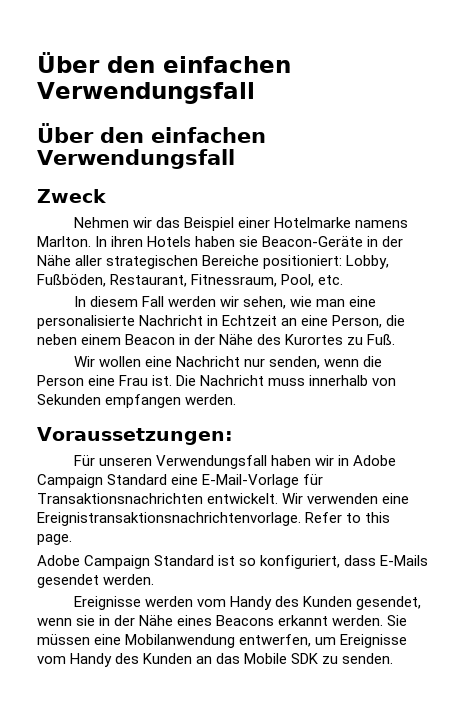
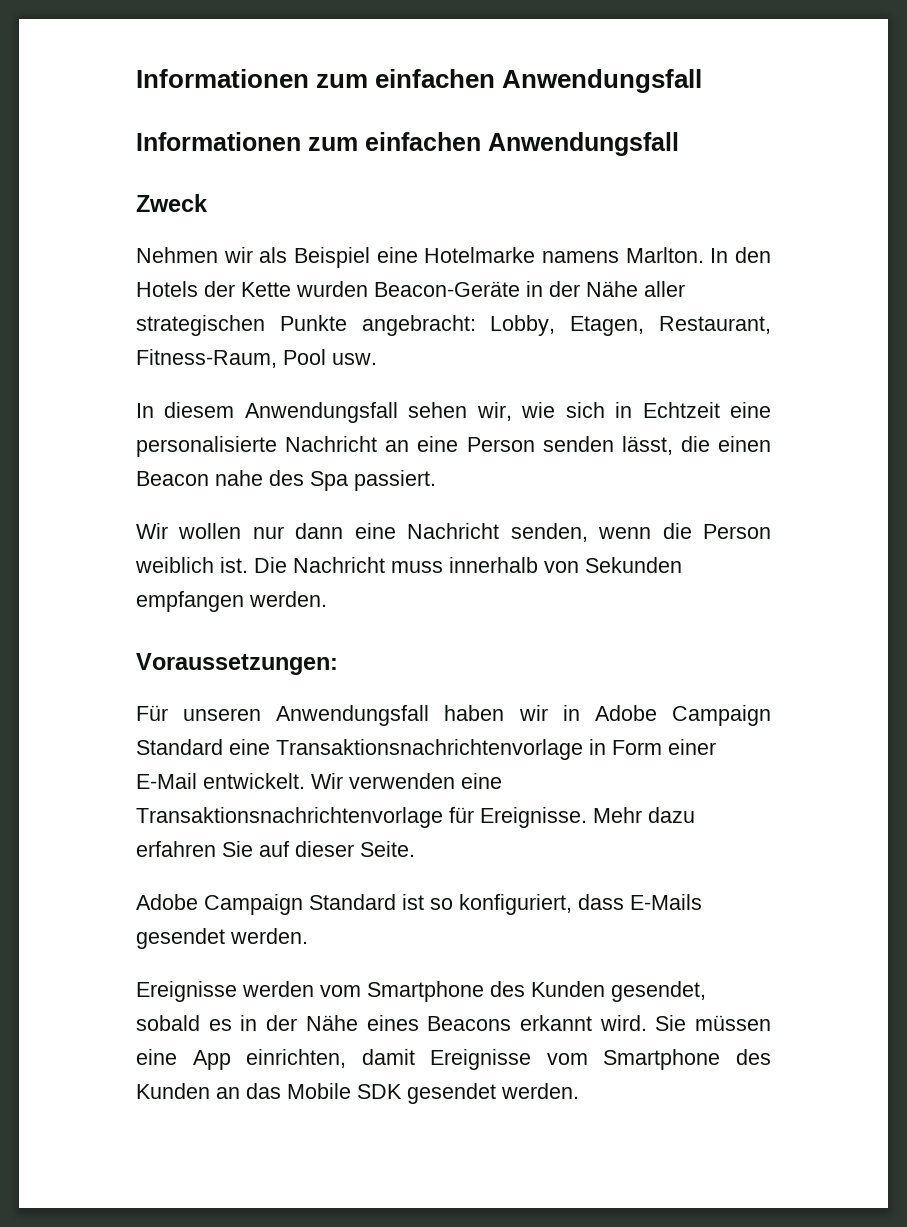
[37,52,291,73] [37,82,255,104] [37,123,266,143] [37,149,235,169] Über den einfachen Verwendungsfall // Über den einfachen Verwendungsfall -> [136,69,703,93] [136,132,679,156] Informationen zum einfachen Anwendungsfall // Informationen zum einfachen Anwendungsfall
[156,217,271,231] das Beispiel einer -> [259,247,418,268] als Beispiel eine
[111,236,259,247] ihren Hotels haben sie -> [735,247,771,263] [136,281,368,297] den Hotels der Kette wurden
[202,255,390,269] [37,274,344,287] [74,296,377,309] [37,315,406,329] [37,334,396,345] Bereiche positioniert: Lobby, Fußböden, Restaurant, Fitnessraum, Pool, etc. // In diesem Fall werden wir sehen, wie man eine personalisierte Nachricht in Echtzeit an eine Person, die neben einem Beacon in der Nähe des Kurortes zu Fuß. -> [279,315,771,336] [136,349,377,368] [136,402,772,423] [136,436,771,457] [136,470,436,491] Punkte angebracht: Lobby, Etagen, Restaurant, Fitness-Raum, Pool usw. // In diesem Anwendungsfall sehen wir, wie sich in Echtzeit eine personalisierte Nachricht an eine Person senden lässt, die einen Beacon nahe des Spa passiert.
(142, 361) none -> [252,523,344,539] nur dann
[244,358,266,367] nur -> (500, 531) none
[88,375,149,386] eine Frau -> [135,557,214,573] weiblich
[156,455,268,469] Verwendungsfall -> [276,705,430,726] Anwendungsfall
[202,474,324,488] [37,493,410,504] [37,512,391,526] [37,534,72,545] E-Mail-Vorlage für Transaktionsnachrichten entwickelt. Wir verwenden eine Ereignistransaktionsnachrichtenvorlage. Refer to this page. -> [276,739,716,760] [136,773,502,789] [136,807,695,828] [136,841,415,857] Transaktionsnachrichtenvorlage in Form einer E-Mail entwickelt. Wir verwenden eine Transaktionsnachrichtenvorlage für Ereignisse. Mehr dazu erfahren Sie auf dieser Seite.
[230,596,273,610] Handy -> [367,981,484,1002] Smartphone
[37,615,96,626] wenn sie -> [136,1015,232,1031] sobald es
[332,615,384,626] werden. -> [599,1015,647,1031] wird.
[125,634,337,648] Mobilanwendung entwerfen, um -> [192,1049,415,1070] App einrichten, damit
[70,653,113,667] Handy -> [603,1049,721,1070] Smartphone
[322,653,394,664] zu senden. -> [407,1083,579,1104] gesendet werden.

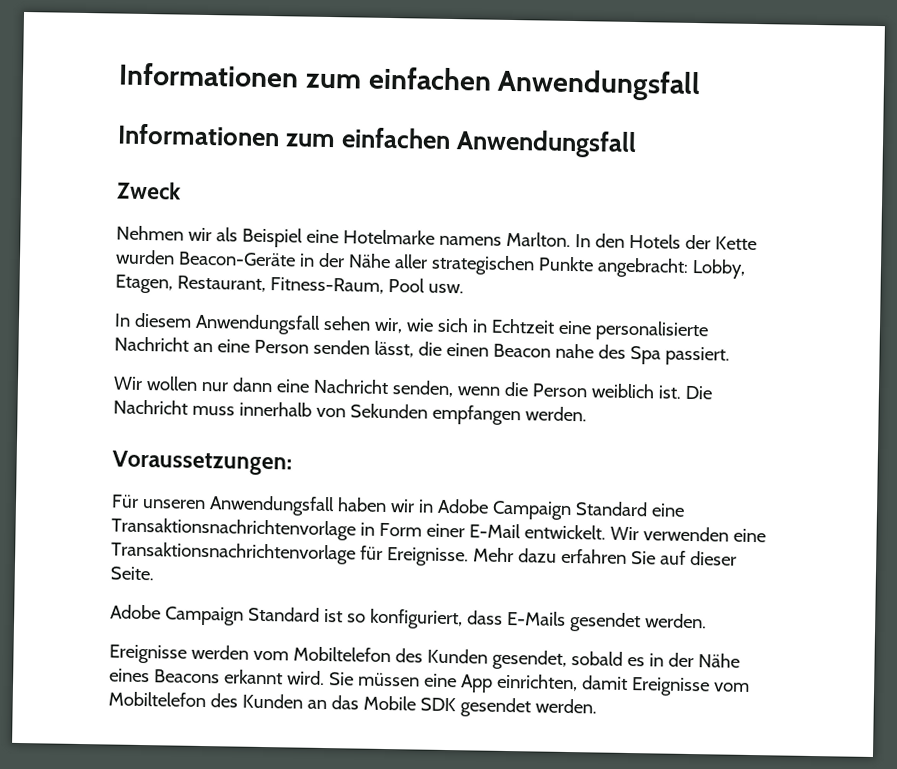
[367,981,484,1002] Smartphone -> [292,646,391,663] Mobiltelefon
[603,1049,721,1070] Smartphone -> [108,691,206,708] Mobiltelefon

